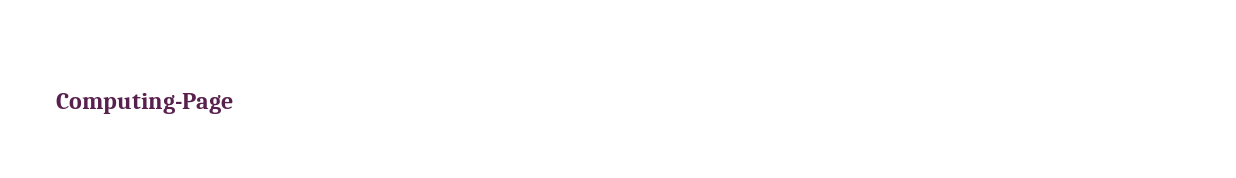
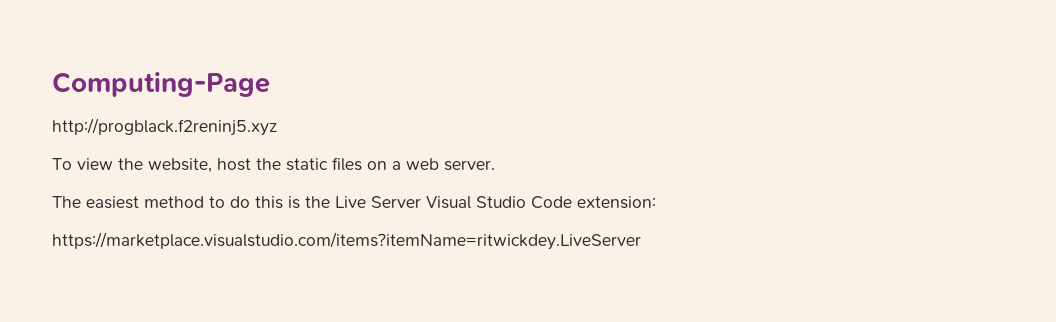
(233, 103) none -> [52,118,277,136] [52,157,495,173] [52,196,656,209] [52,232,641,250] // http://progblack.f2reninj5.xyz // To view the website, host the static files on a web server. // The easiest method to do this is the Live Server Visual Studio Code extension: // https://marketplace.visualstudio.com/items?itemName=ritwickdey.LiveServer

